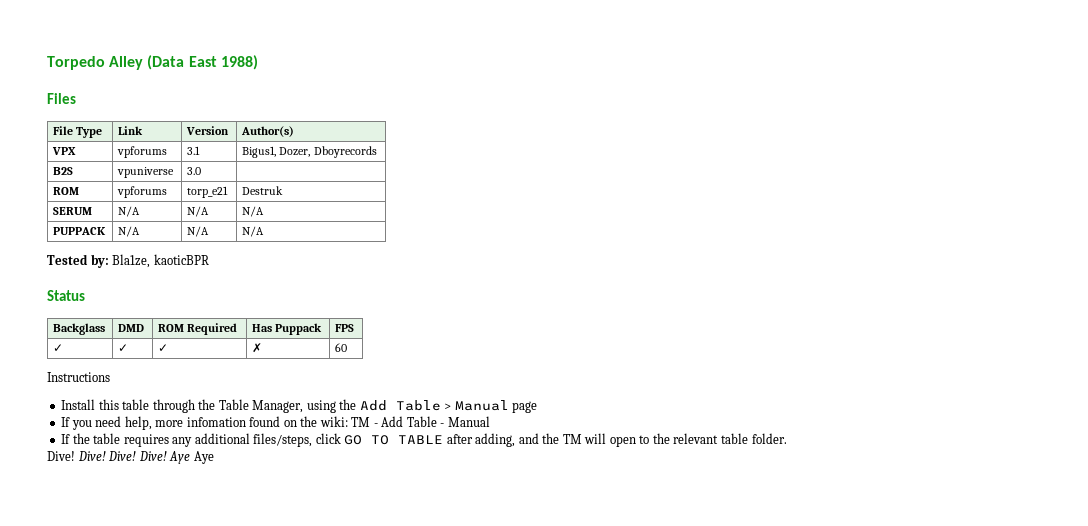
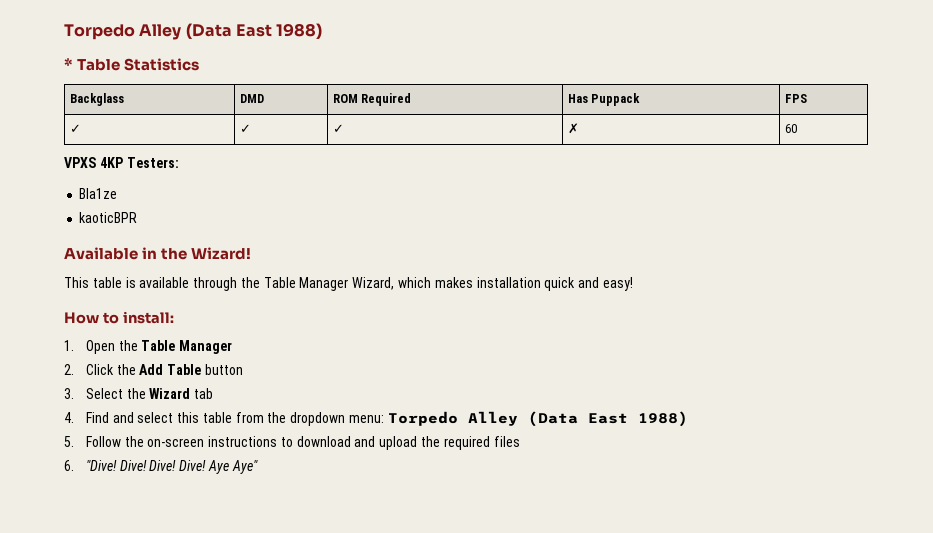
[47,55,258,70] [47,93,76,104] [53,126,103,138] [118,126,144,135] [186,126,230,135] [241,126,295,137] [52,147,77,155] [117,146,168,158] [187,146,201,155] [242,146,377,158] [53,167,74,175] [117,167,175,178] [187,167,202,175] [53,187,80,195] [117,186,168,198] [187,186,229,198] [242,186,284,195] [53,207,93,215] [118,206,141,217] [187,206,210,217] [242,206,265,217] [53,227,107,235] [118,226,141,237] [187,226,210,237] [242,226,265,237] [47,254,209,268] [47,290,85,301] Torpedo Alley (Data East 1988) // Files // File Type | Link | Version | Author(s) // VPX | vpforums | 3.1 | Bigus1, Dozer, Dboyrecords // B2S | vpuniverse | 3.0 | // ROM | vpforums | torp_e21 | Destruk // SERUM | N/A | N/A | N/A // PUPPACK | N/A | N/A | N/A // Tested by: Bla1ze, kaoticBPR // Status -> [64,23,323,40] [64,58,200,71] Torpedo Alley (Data East 1988) // * Table Statistics
[47,372,110,382] [61,399,538,413] [61,416,490,430] [61,433,787,447] [47,451,75,461] Instructions // Install this table through the Table Manager, using the Add Table > Manual page // If you need help, more infomation found on the wiki: TM - Add Table - Manual // If the table requires any additional files/steps, click GO TO TABLE after adding, and the TM will open to the relevant table folder. // Dive! -> [64,157,179,168] [79,188,118,199] [79,212,138,223] [64,247,252,260] [64,277,633,291] [64,311,174,324] [64,340,233,354] [64,364,243,375] [64,388,214,399] [64,411,688,427] [64,436,520,450] [64,460,117,471] VPXS 4KP Testers: // Bla1ze // kaoticBPR // Available in the Wizard! // This table is available through the Table Manager Wizard, which makes installation quick and easy! // How to install: // 1. Open the Table Manager // 2. Click the Add Table button // 3. Select the Wizard tab // 4. Find and select this table from the dropdown menu: Torpedo Alley (Data East 1988) // 5. Follow the on-screen instructions to download and upload the required files // 6. "Dive!
[193,451,214,464] Aye -> [231,460,258,474] Aye"

